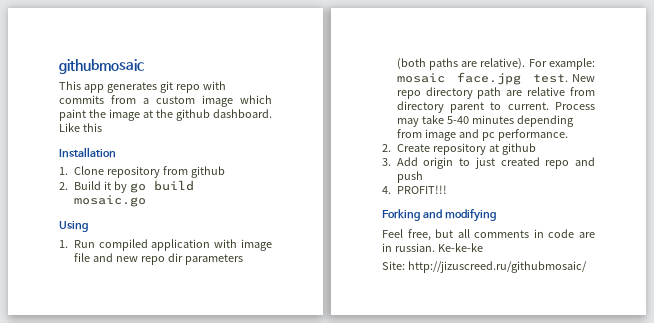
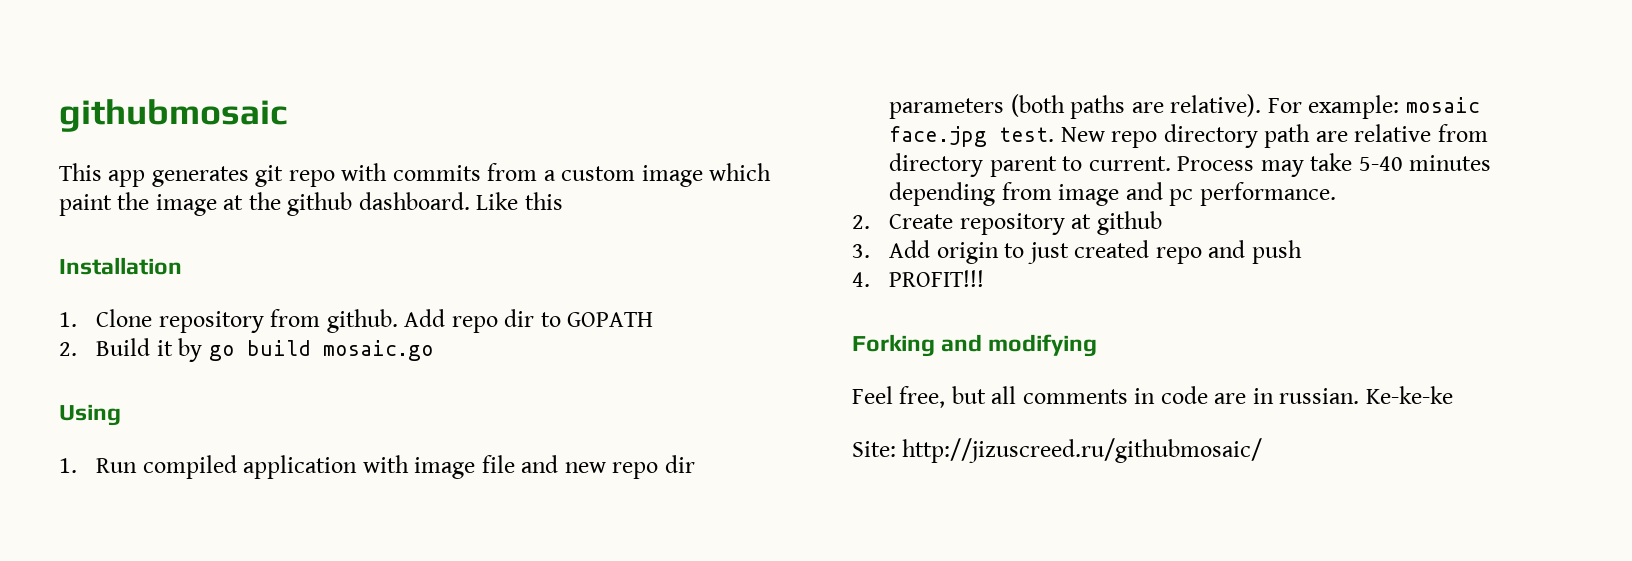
[190,166,225,178] github -> [326,309,654,333] github. Add repo dir to GOPATH

